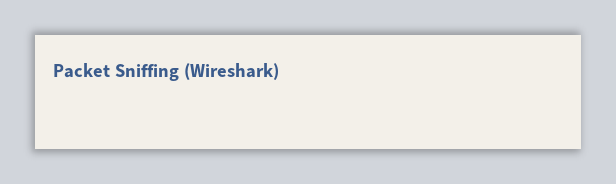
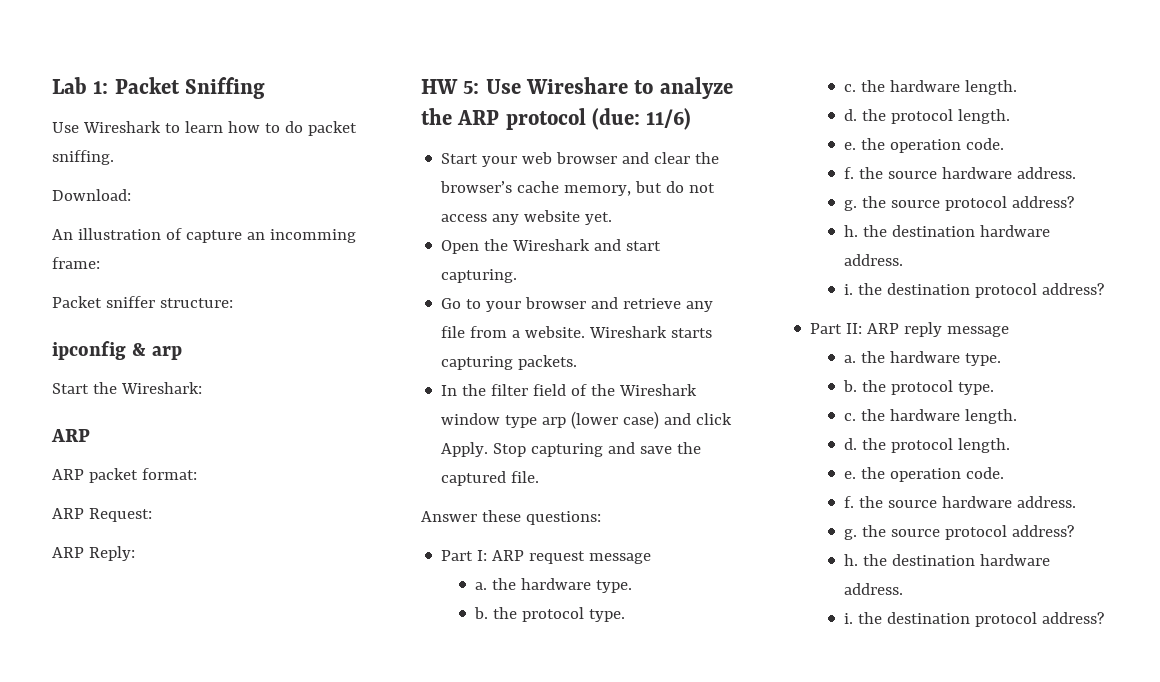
(53, 70) none -> [52,77,109,94] Lab 1:
[183,63,279,80] (Wireshark) -> [52,121,357,136] [52,150,114,165] [52,189,131,201] [52,228,356,243] [52,257,100,269] [52,296,233,308] [52,341,182,360] [52,382,202,394] [51,429,90,442] [52,468,197,483] [52,508,152,522] [52,546,135,561] [421,77,733,99] [421,108,692,130] [441,152,720,167] [440,181,716,196] [441,210,613,225] [441,239,662,254] [441,269,518,283] [441,297,714,312] [441,326,713,338] [441,355,578,370] [441,384,698,396] [441,411,733,429] [441,442,702,457] [441,471,540,486] [421,510,601,525] [441,550,652,564] [475,578,633,593] [474,607,626,622] [844,80,1018,95] [844,109,1011,124] [844,138,1005,153] [844,167,1077,179] [844,196,1075,211] [844,225,1051,237] [844,254,904,266] [844,283,1105,298] [810,322,1010,337] [844,351,1002,366] [843,380,995,395] [844,409,1018,424] [844,438,1011,453] [844,467,1005,482] [844,496,1077,508] [844,525,1075,540] [844,554,1051,566] [844,583,904,595] [844,612,1105,627] // Use Wireshark to learn how to do packet sniffing. // Download: // An illustration of capture an incomming frame: // Packet sniffer structure: // ipconfig & arp // Start the Wireshark: // ARP // ARP packet format: // ARP Request: // ARP Reply: // HW 5: Use Wireshare to analyze the ARP protocol (due: 11/6) // Start your web browser and clear the browser’s cache memory, but do not access any website yet. // Open the Wireshark and start capturing. // Go to your browser and retrieve any file from a website. Wireshark starts capturing packets. // In the filter field of the Wireshark window type arp (lower case) and click Apply. Stop capturing and save the captured file. // Answer these questions: // Part I: ARP request message // a. the hardware type. // b. the protocol type. // c. the hardware length. // d. the protocol length. // e. the operation code. // f. the source hardware address. // g. the source protocol address? // h. the destination hardware address. // i. the destination protocol address? // Part II: ARP reply message // a. the hardware type. // b. the protocol type. // c. the hardware length. // d. the protocol length. // e. the operation code. // f. the source hardware address. // g. the source protocol address? // h. the destination hardware address. // i. the destination protocol address?

